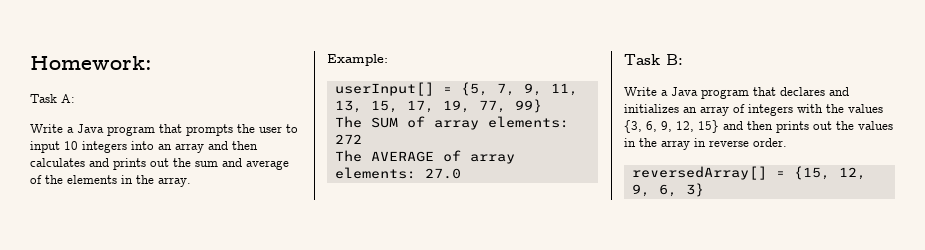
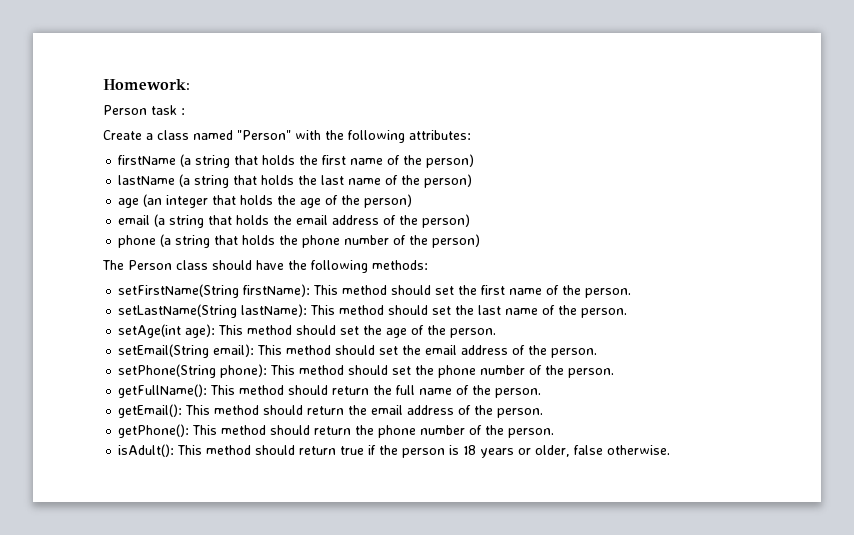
[30,94,75,103] [30,124,298,136] [30,141,258,153] [30,158,289,170] [30,175,191,187] [327,54,388,66] [334,82,578,96] [334,99,542,113] [334,116,569,130] [334,134,362,144] [334,150,515,164] [334,167,461,179] [624,54,683,65] [624,87,849,99] [624,104,883,116] [624,120,893,133] [624,138,787,150] [631,166,866,180] [631,183,704,197] Task A: // Write a Java program that prompts the user to input 10 integers into an array and then calculates and prints out the sum and average of the elements in the array. // Example: // userInput[] = {5, 7, 9, 11, 13, 15, 17, 19, 77, 99} // The SUM of array elements: 272 // The AVERAGE of array elements: 27.0 // Task B: // Write a Java program that declares and initializes an array of integers with the values {3, 6, 9, 12, 15} and then prints out the values in the array in reverse order. // reversedArray[] = {15, 12, 9, 6, 3} -> [103,105,185,115] [103,130,471,143] [118,154,475,168] [118,174,473,188] [118,194,413,208] [118,214,471,228] [118,234,481,248] [102,260,428,273] [118,284,632,298] [118,304,628,318] [118,324,497,338] [118,344,598,358] [118,364,615,378] [118,384,542,398] [118,404,544,418] [118,424,555,438] [118,444,671,458] Person task : // Create a class named "Person" with the following attributes: // firstName (a string that holds the first name of the person) // lastName (a string that holds the last name of the person) // age (an integer that holds the age of the person) // email (a string that holds the email address of the person) // phone (a string that holds the phone number of the person) // The Person class should have the following methods: // setFirstName(String firstName): This method should set the first name of the person. // setLastName(String lastName): This method should set the last name of the person. // setAge(int age): This method should set the age of the person. // setEmail(String email): This method should set the email address of the person. // setPhone(String phone): This method should set the phone number of the person. // getFullName(): This method should return the full name of the person. // getEmail(): This method should return the email address of the person. // getPhone(): This method should return the phone number of the person. // isAdult(): This method should return true if the person is 18 years or older, false otherwise.

